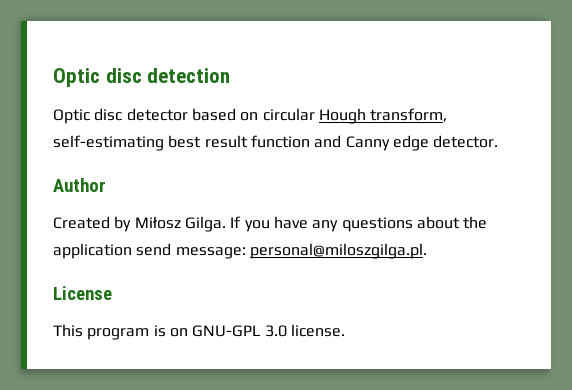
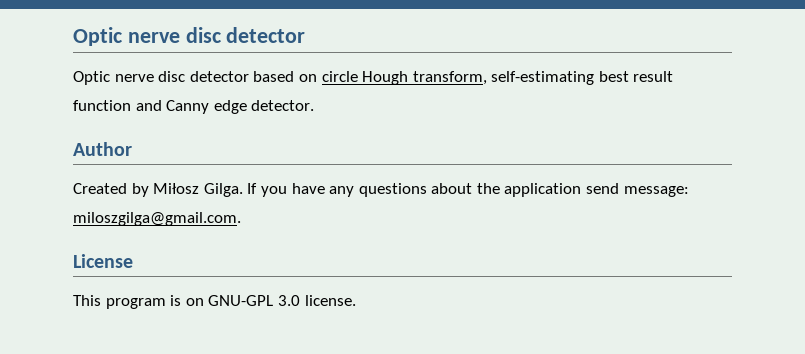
[53,68,231,87] [53,109,90,124] Optic disc detection // Optic -> [73,27,306,46] [73,71,154,85] Optic nerve disc detector // Optic nerve
[262,108,315,121] circular -> [321,71,358,82] circle
[249,243,427,259] personal@miloszgilga.pl. -> [73,212,241,226] miloszgilga@gmail.com.

